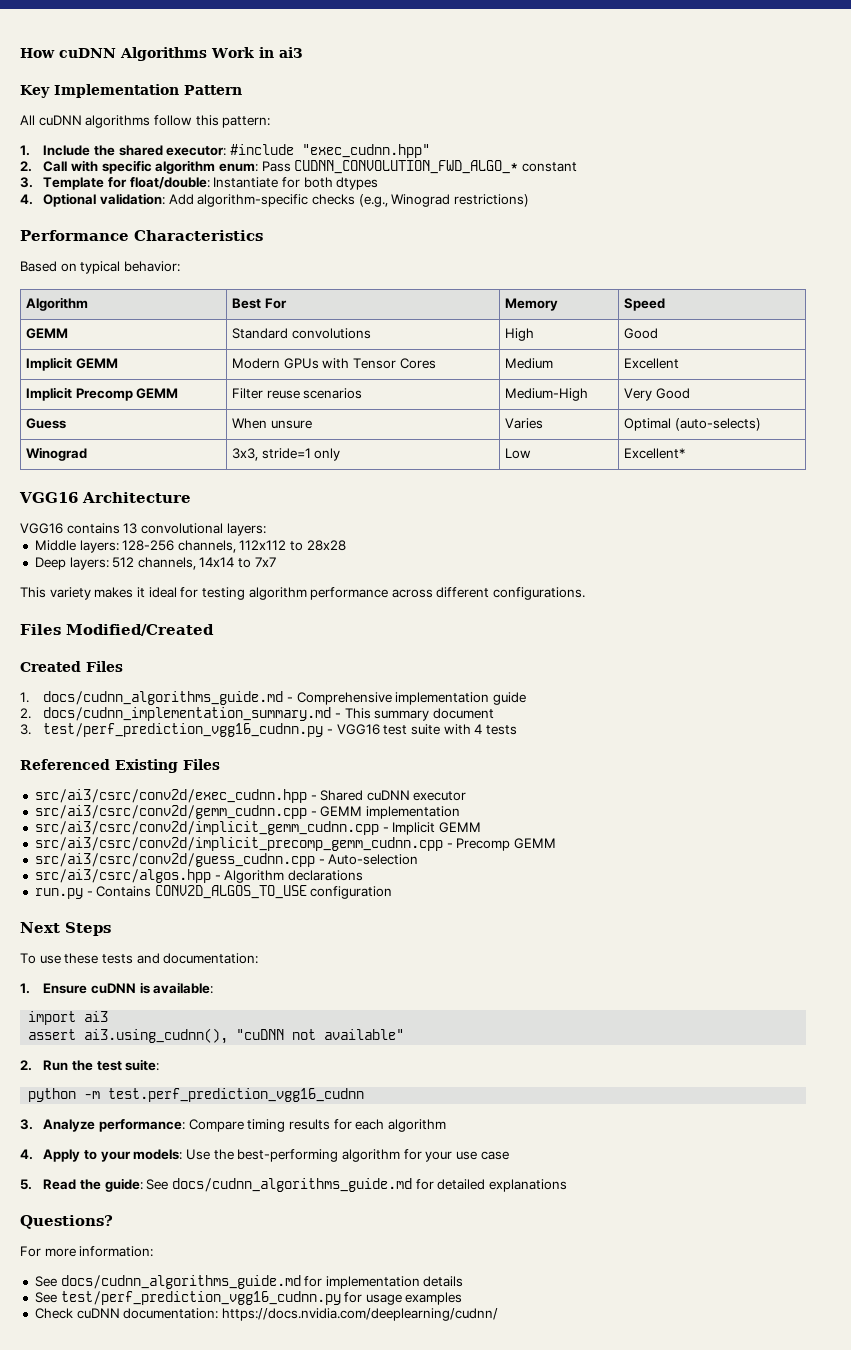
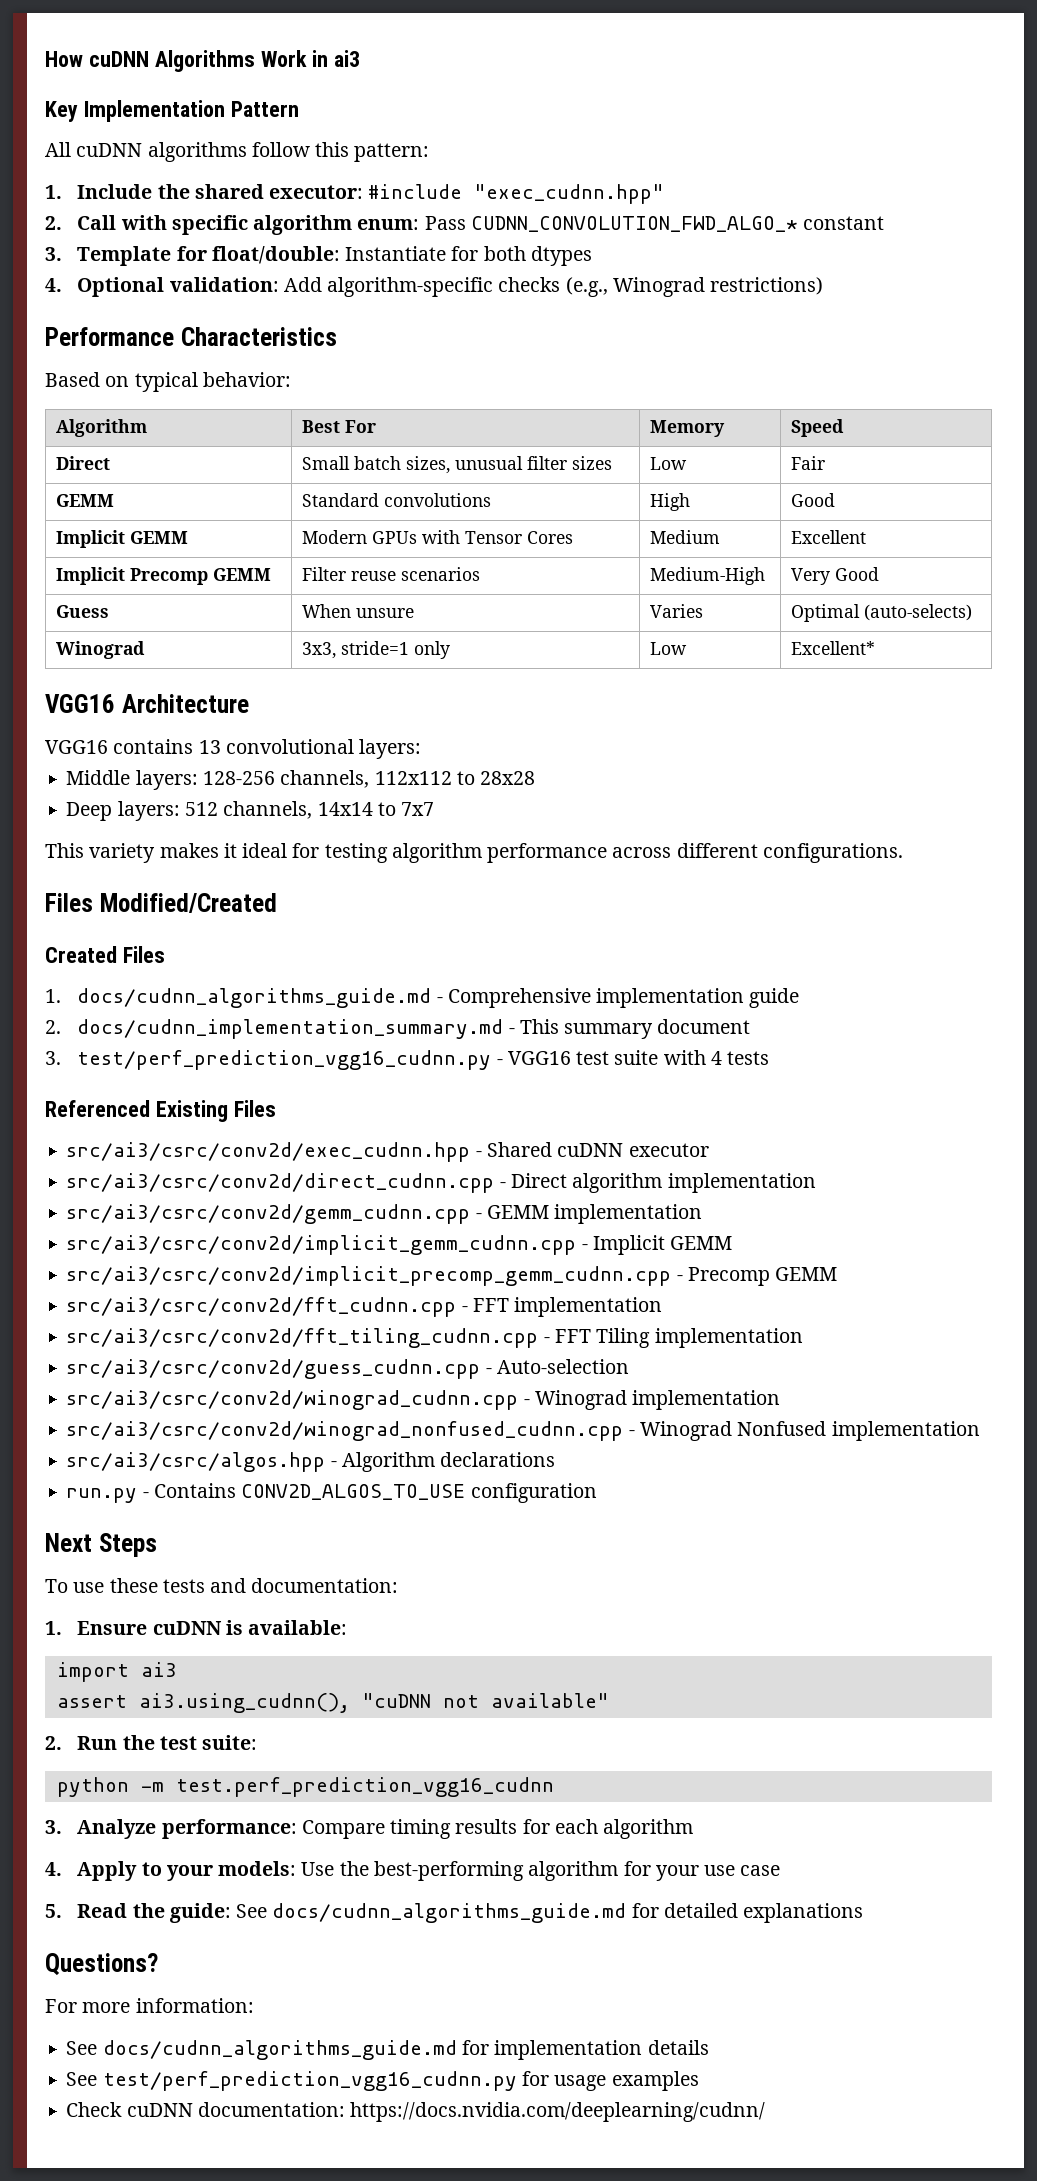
(666, 304) none -> [55,456,110,470] [301,456,612,474] [649,457,687,470] [790,456,825,470] // Direct | Small batch sizes, unusual filter sizes | Low | Fair
(467, 796) none -> [66,1173,816,1193] // src/ai3/csrc/conv2d/direct_cudnn.cpp - Direct algorithm implementation
[34,853,419,867] src/ai3/csrc/conv2d/guess_cudnn.cpp - Auto-selection -> [66,1297,663,1317] [66,1328,803,1348] [66,1359,629,1379] [66,1390,781,1410] [66,1421,980,1441] src/ai3/csrc/conv2d/fft_cudnn.cpp - FFT implementation // src/ai3/csrc/conv2d/fft_tiling_cudnn.cpp - FFT Tiling implementation // src/ai3/csrc/conv2d/guess_cudnn.cpp - Auto-selection // src/ai3/csrc/conv2d/winograd_cudnn.cpp - Winograd implementation // src/ai3/csrc/conv2d/winograd_nonfused_cudnn.cpp - Winograd Nonfused implementation

